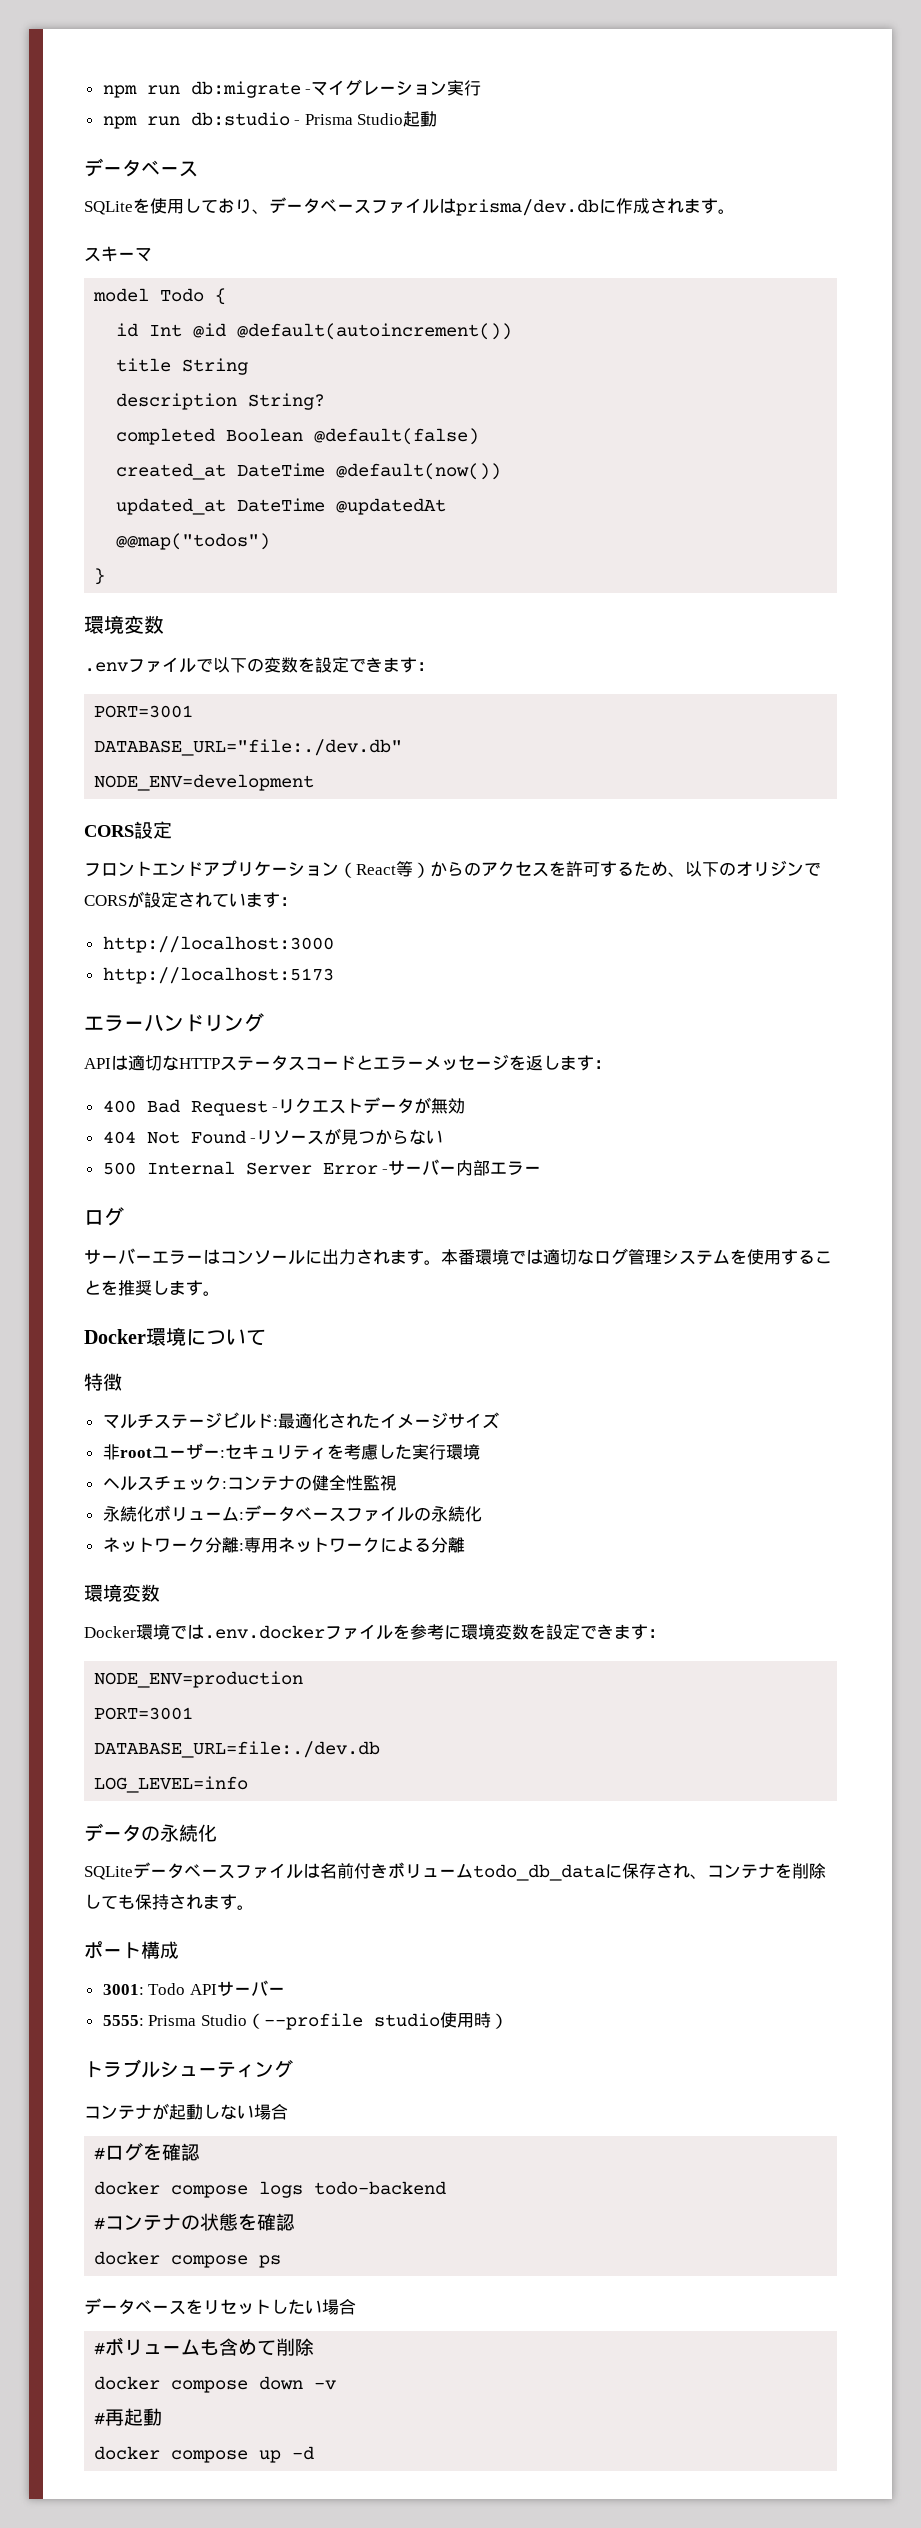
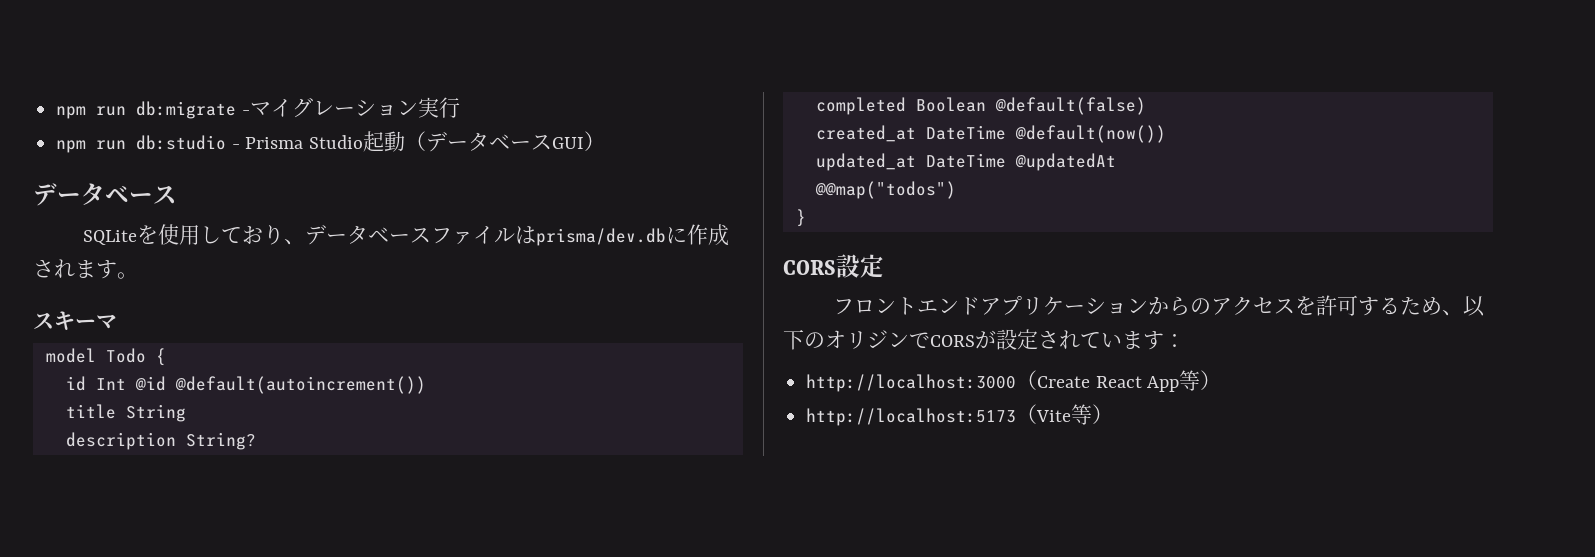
(438, 119) none -> [405,131,606,152] （データベースGUI）
[84,615,164,634] [84,657,434,673] [94,705,194,718] [94,739,403,756] [94,774,315,791] // 環境変数 // .envファイルで以下の変数を設定できます： // PORT=3001 // DATABASE_URL="file:./dev.db" // NODE_ENV=development -> (806, 218) none
[339,861,430,878] （React等） -> (1149, 305) none
[102,967,334,984] [84,1013,264,1032] [84,1054,611,1071] [102,1097,466,1116] [102,1128,444,1145] [102,1159,542,1176] [84,1207,124,1226] [84,1248,832,1265] [84,1280,220,1296] [84,1327,266,1346] [84,1373,122,1391] [102,1412,499,1429] [102,1443,480,1460] [102,1475,397,1491] [102,1505,482,1522] [102,1537,465,1553] [84,1584,160,1602] [84,1624,665,1640] [94,1671,304,1688] [94,1707,194,1720] [94,1741,381,1758] [94,1776,249,1793] [84,1823,217,1842] [84,1862,826,1881] [84,1894,254,1910] [84,1941,179,1959] [102,1980,285,1996] [102,2012,508,2030] [84,2059,293,2078] [84,2103,288,2120] [94,2143,201,2161] [94,2181,447,2198] [94,2213,296,2231] [94,2251,282,2268] [84,2298,356,2315] [94,2337,315,2356] [94,2376,337,2393] [94,2408,163,2426] [94,2446,315,2463] // http://localhost:5173 // エラーハンドリング // APIは適切なHTTPステータスコードとエラーメッセージを返します： // 400 Bad Request -リクエストデータが無効 // 404 Not Found -リソースが見つからない // 500 Internal Server Error -サーバー内部エラー // ログ // サーバーエラーはコンソールに出力されます。本番環境では適切なログ管理システムを使用することを推奨します。 // Docker環境について // 特徴 // マルチステージビルド:最適化されたイメージサイズ // 非rootユーザー:セキュリティを考慮した実行環境 // ヘルスチェック:コンテナの健全性監視 // 永続化ボリューム:データベースファイルの永続化 // ネットワーク分離:専用ネットワークによる分離 // 環境変数 // Docker環境では.env.dockerファイルを参考に環境変数を設定できます： // NODE_ENV=production // PORT=3001 // DATABASE_URL=file:./dev.db // LOG_LEVEL=info // データの永続化 // SQLiteデータベースファイルは名前付きボリュームtodo_db_dataに保存され、コンテナを削除しても保持されます。 // ポート構成 // 3001: Todo APIサーバー // 5555: Prisma Studio（--profile studio使用時） // トラブルシューティング // コンテナが起動しない場合 // #ログを確認 // docker compose logs todo-backend // #コンテナの状態を確認 // docker compose ps // データベースをリセットしたい場合 // #ボリュームも含めて削除 // docker compose down -v // #再起動 // docker compose up -d -> [1016,370,1222,392] [806,404,1114,426] （Create React App等） // http://localhost:5173（Vite等）

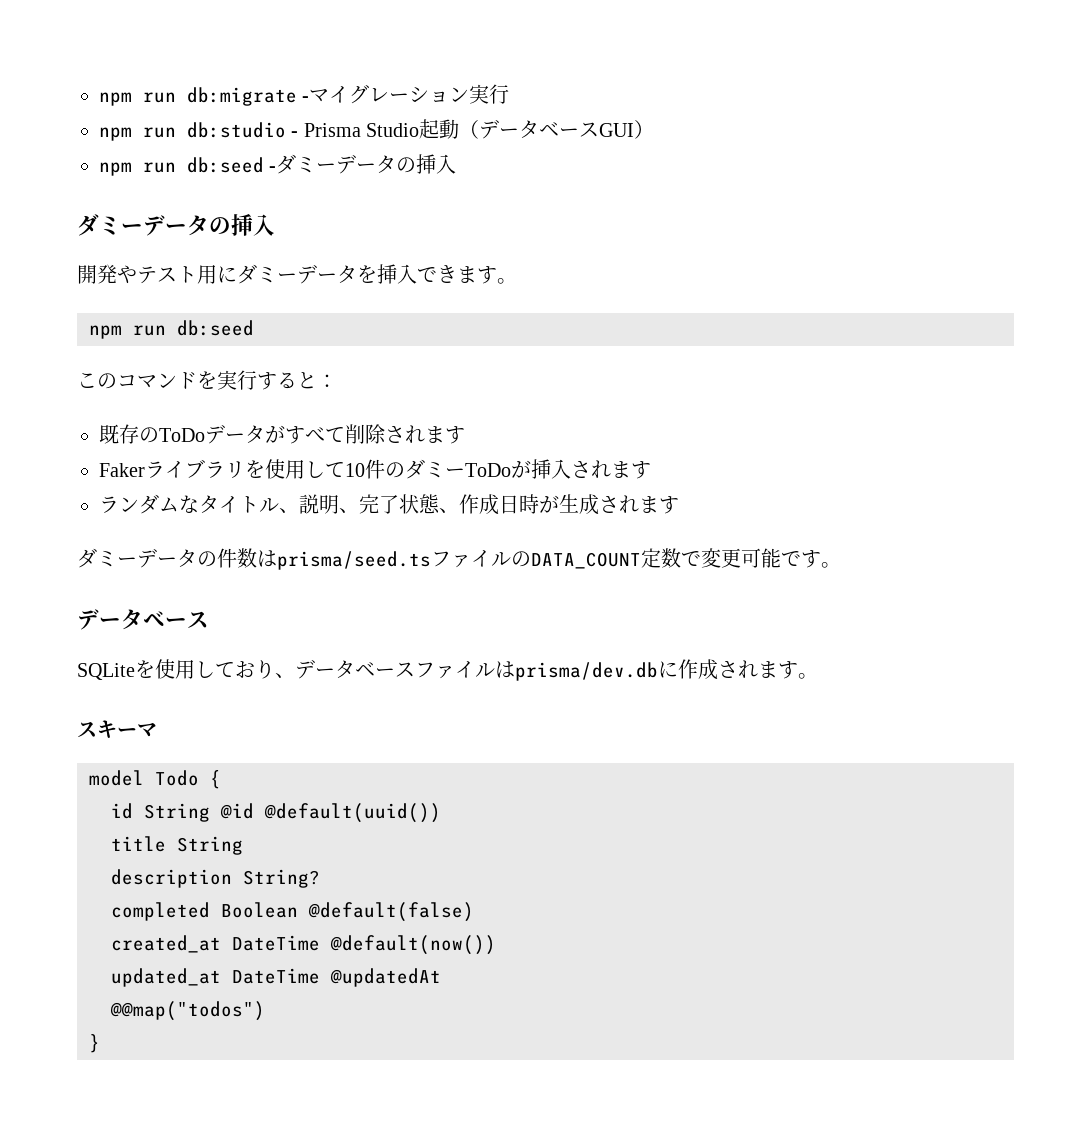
(606, 141) none -> [99,154,457,176] [77,214,275,236] [77,264,517,284] [89,320,254,339] [77,370,337,390] [99,424,465,444] [99,459,651,479] [99,494,679,515] [77,548,841,570] // npm run db:seed -ダミーデータの挿入 // ダミーデータの挿入 // 開発やテスト用にダミーデータを挿入できます。 // npm run db:seed // このコマンドを実行すると： // 既存のToDoデータがすべて削除されます // Fakerライブラリを使用して10件のダミーToDoが挿入されます // ランダムなタイトル、説明、完了状態、作成日時が生成されます // ダミーデータの件数はprisma/seed.tsファイルのDATA_COUNT定数で変更可能です。
[95,376,426,394] Int @id @default(autoincrement()) -> [144,803,441,823] String @id @default(uuid())
[783,254,884,278] [833,295,1486,317] [783,329,1185,350] [806,370,1222,392] [806,404,1114,426] // CORS設定 // フロントエンドアプリケーションからのアクセスを許可するため、以下のオリジンでCORSが設定されています： // http://localhost:3000（Create React App等） // http://localhost:5173（Vite等） -> (100, 1043) none

